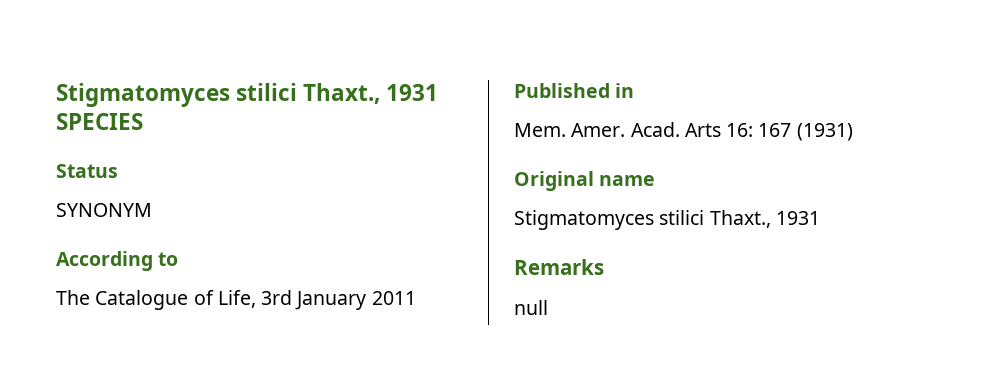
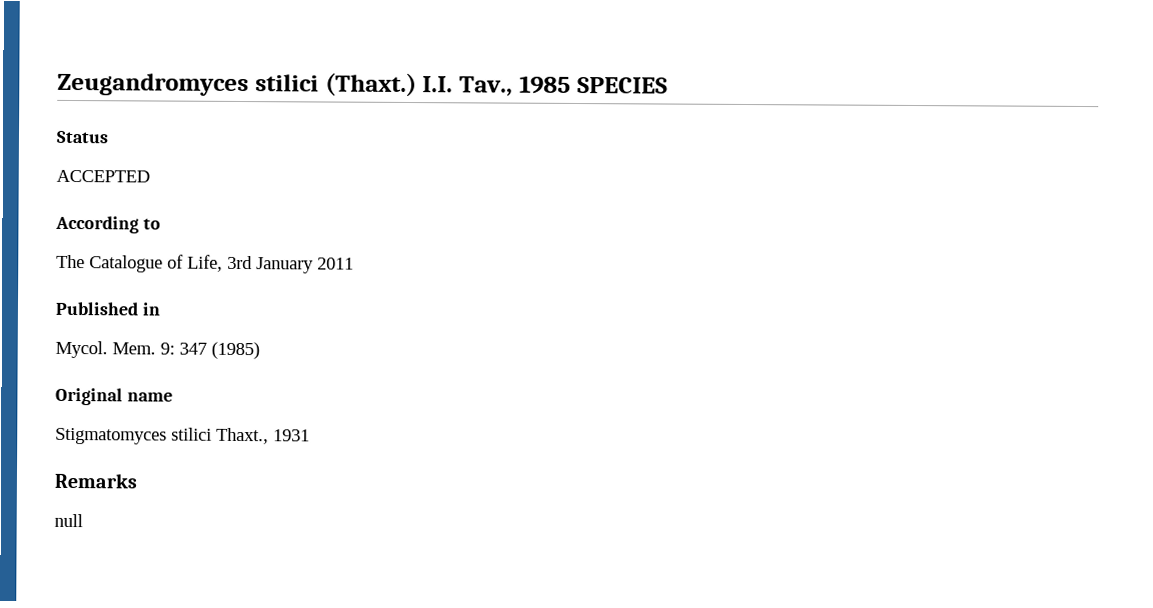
[56,83,439,107] Stigmatomyces stilici Thaxt., 1931 -> [57,72,571,98] Zeugandromyces stilici (Thaxt.) I.I. Tav., 1985
[56,203,152,217] SYNONYM -> [56,169,150,183] ACCEPTED
[514,122,853,141] Mem. Amer. Acad. Arts 16: 167 (1931) -> [55,340,260,360] Mycol. Mem. 9: 347 (1985)

